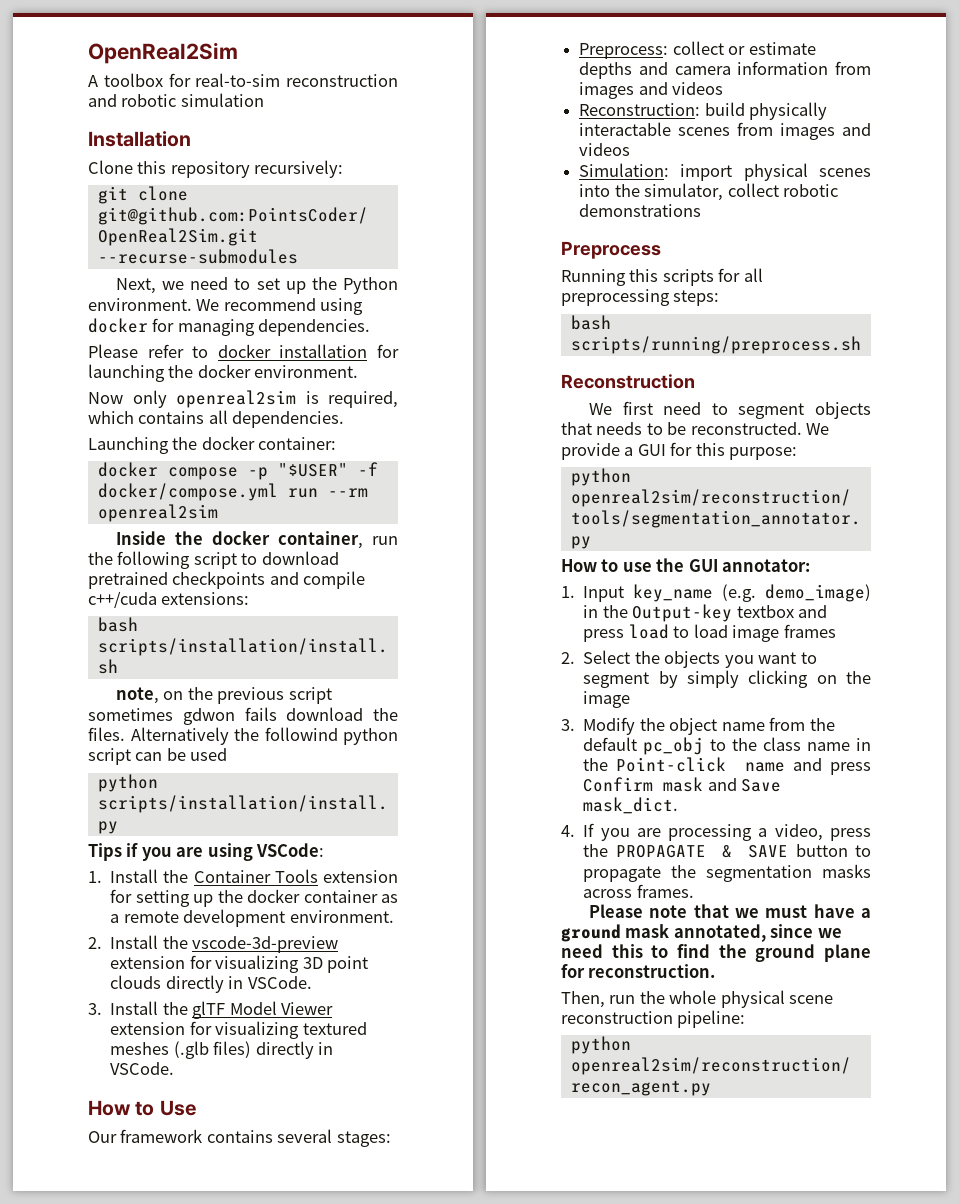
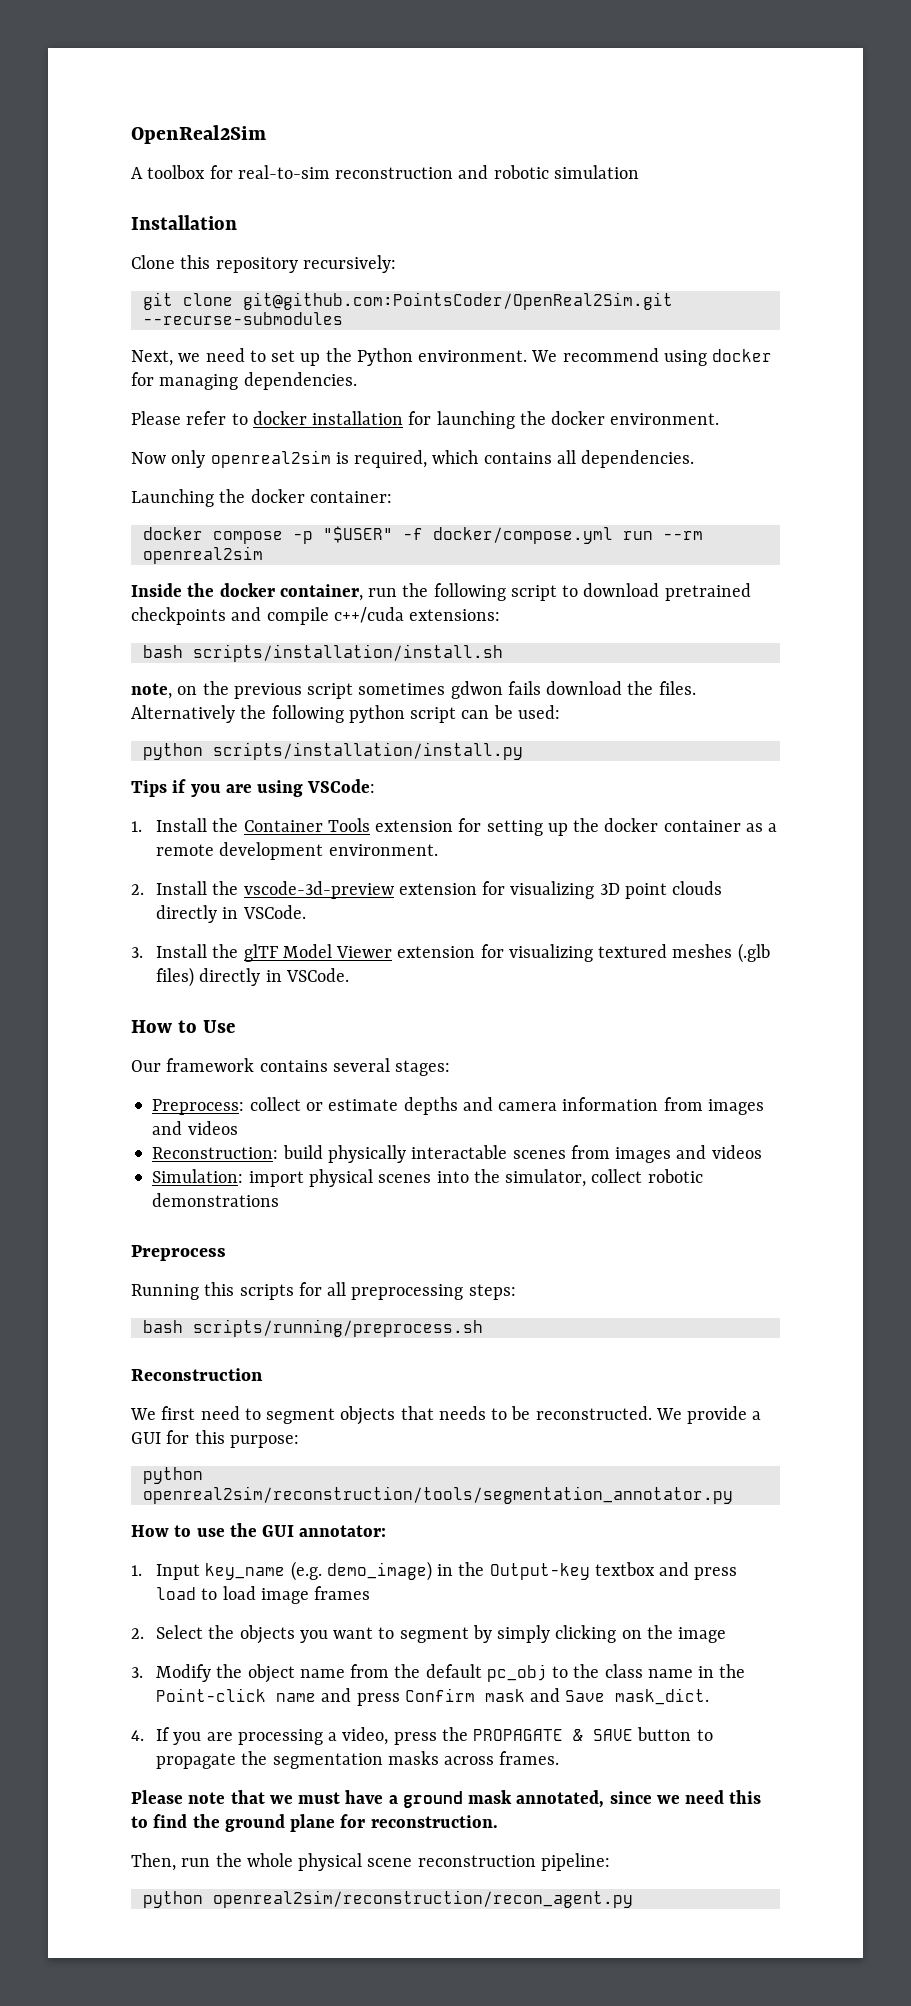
[264,727,338,741] followind -> [271,705,344,723] following
[190,748,228,761] used -> [517,705,560,719] used:

